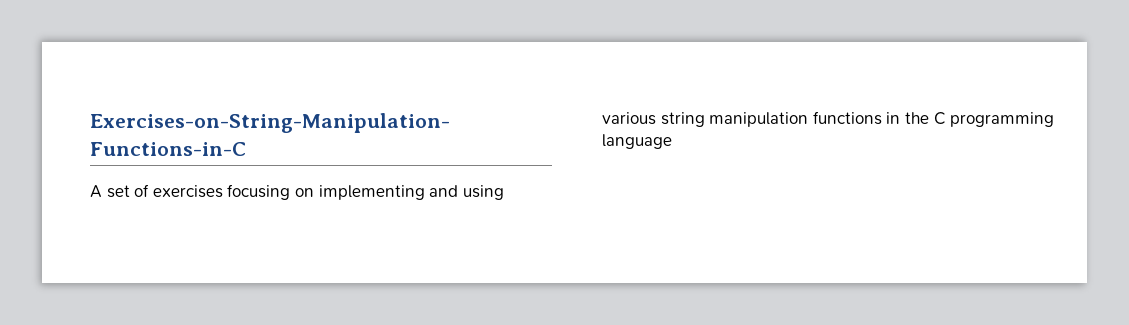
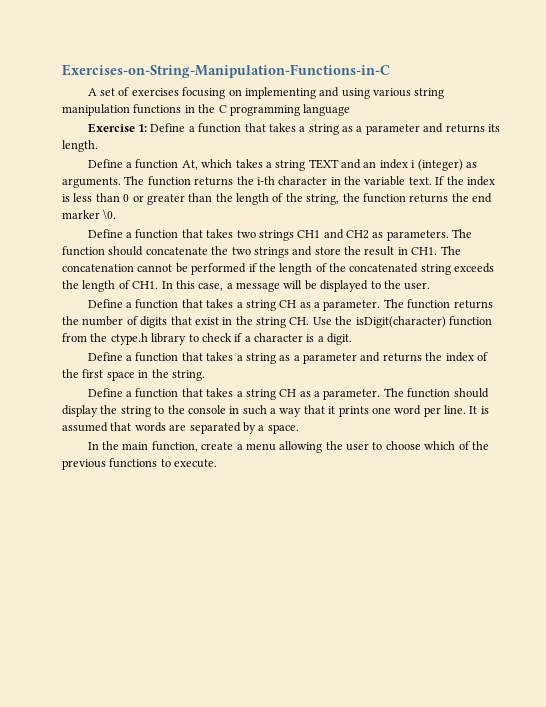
(672, 141) none -> [87,123,500,135] [62,140,98,152] [87,159,477,171] [62,176,495,188] [62,193,492,205] [62,209,117,220] [87,229,473,241] [62,246,461,258] [62,263,495,275] [62,280,431,292] [87,299,493,311] [62,316,492,328] [62,333,353,345] [87,352,488,364] [62,369,205,381] [87,388,489,400] [62,405,489,417] [62,422,299,434] [87,441,489,453] [62,458,218,470] // Exercise 1: Define a function that takes a string as a parameter and returns its length. // Define a function At, which takes a string TEXT and an index i (integer) as arguments. The function returns the i-th character in the variable text. If the index is less than 0 or greater than the length of the string, the function returns the end marker \0. // Define a function that takes two strings CH1 and CH2 as parameters. The function should concatenate the two strings and store the result in CH1. The concatenation cannot be performed if the length of the concatenated string exceeds the length of CH1. In this case, a message will be displayed to the user. // Define a function that takes a string CH as a parameter. The function returns the number of digits that exist in the string CH. Use the isDigit(character) function from the ctype.h library to check if a character is a digit. // Define a function that takes a string as a parameter and returns the index of the first space in the string. // Define a function that takes a string CH as a parameter. The function should display the string to the console in such a way that it prints one word per line. It is assumed that words are separated by a space. // In the main function, create a menu allowing the user to choose which of the previous functions to execute.

